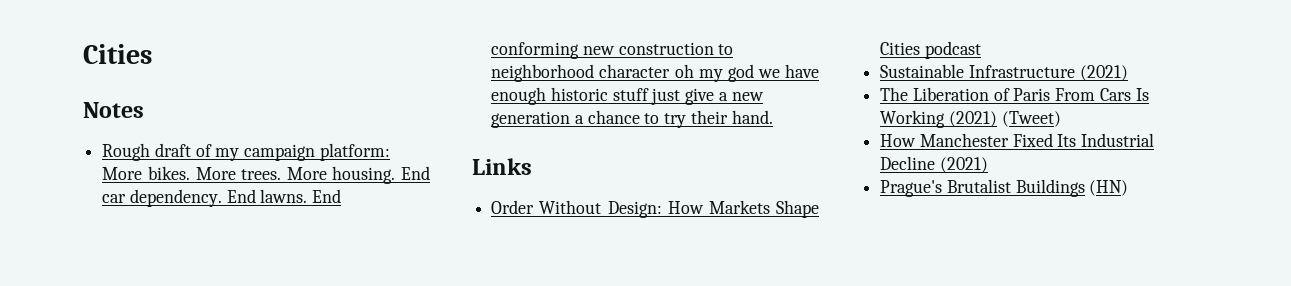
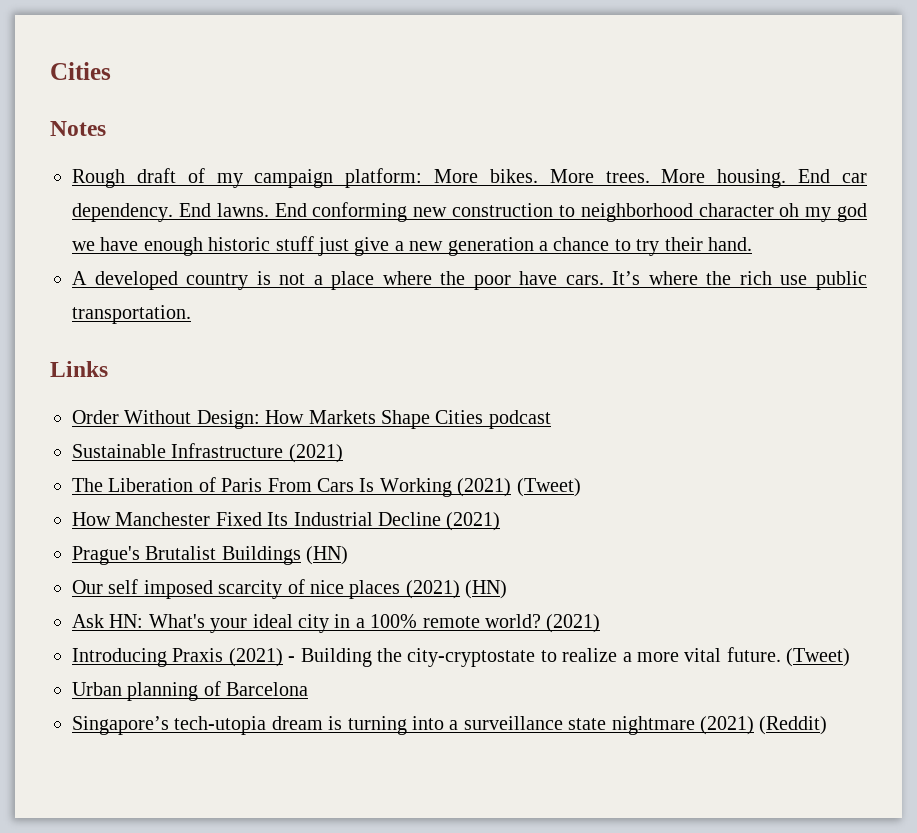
(773, 117) none -> [72,271,867,290] [72,305,191,324] // A developed country is not a place where the poor have cars. It’s where the rich use public transportation.
(1129, 188) none -> [72,579,508,599] [72,614,601,633] [72,647,851,667] [72,681,309,701] [72,716,828,735] // Our self imposed scarcity of nice places (2021) (HN) // Ask HN: What's your ideal city in a 100% remote world? (2021) // Introducing Praxis (2021) - Building the city-cryptostate to realize a more vital future. (Tweet) // Urban planning of Barcelona // Singapore’s tech-utopia dream is turning into a surveillance state nightmare (2021) (Reddit)

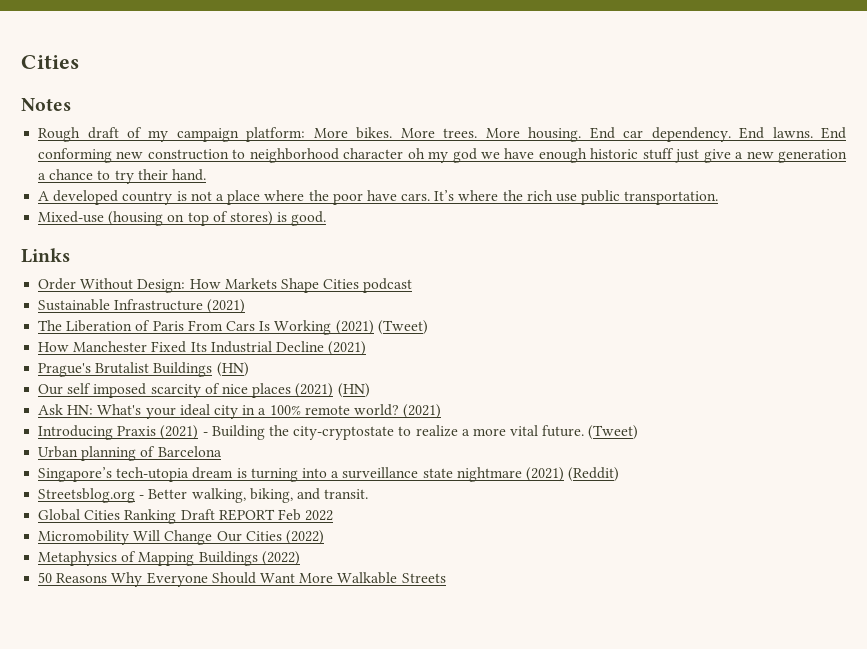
(191, 314) none -> [38,211,327,226] // Mixed-use (housing on top of stores) is good.
(828, 725) none -> [38,488,369,503] [38,509,334,524] [38,530,324,545] [38,551,300,566] [38,572,446,587] // Streetsblog.org - Better walking, biking, and transit. // Global Cities Ranking Draft REPORT Feb 2022 // Micromobility Will Change Our Cities (2022) // Metaphysics of Mapping Buildings (2022) // 50 Reasons Why Everyone Should Want More Walkable Streets

